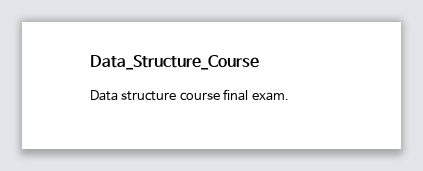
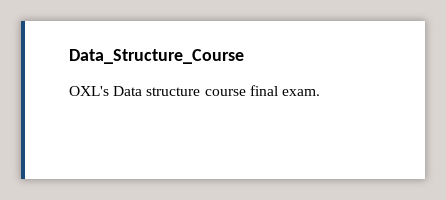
(259, 62) none -> [69,86,109,96] OXL's

